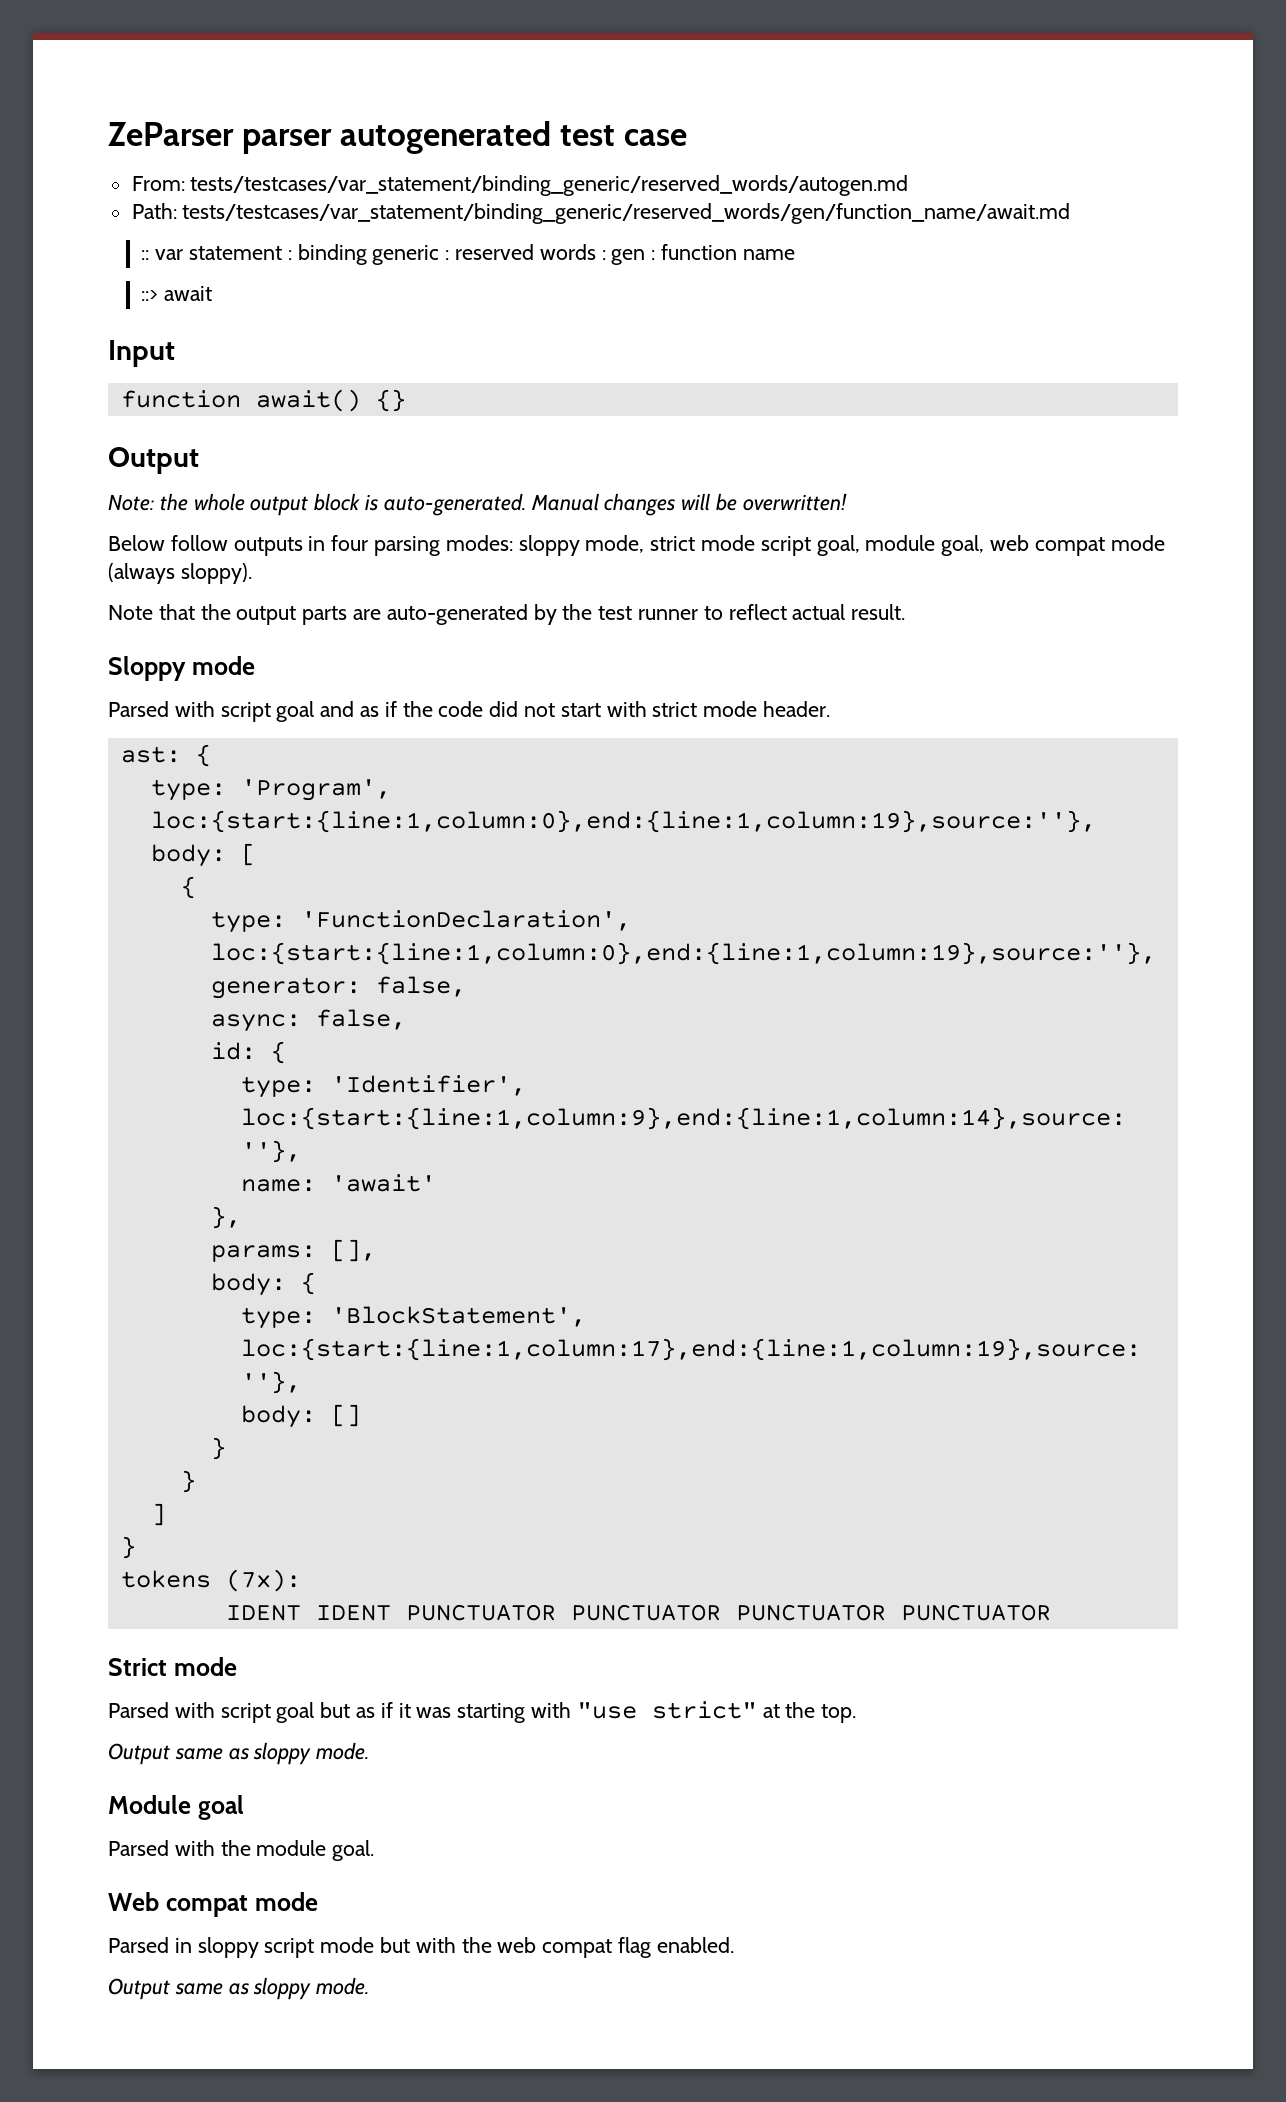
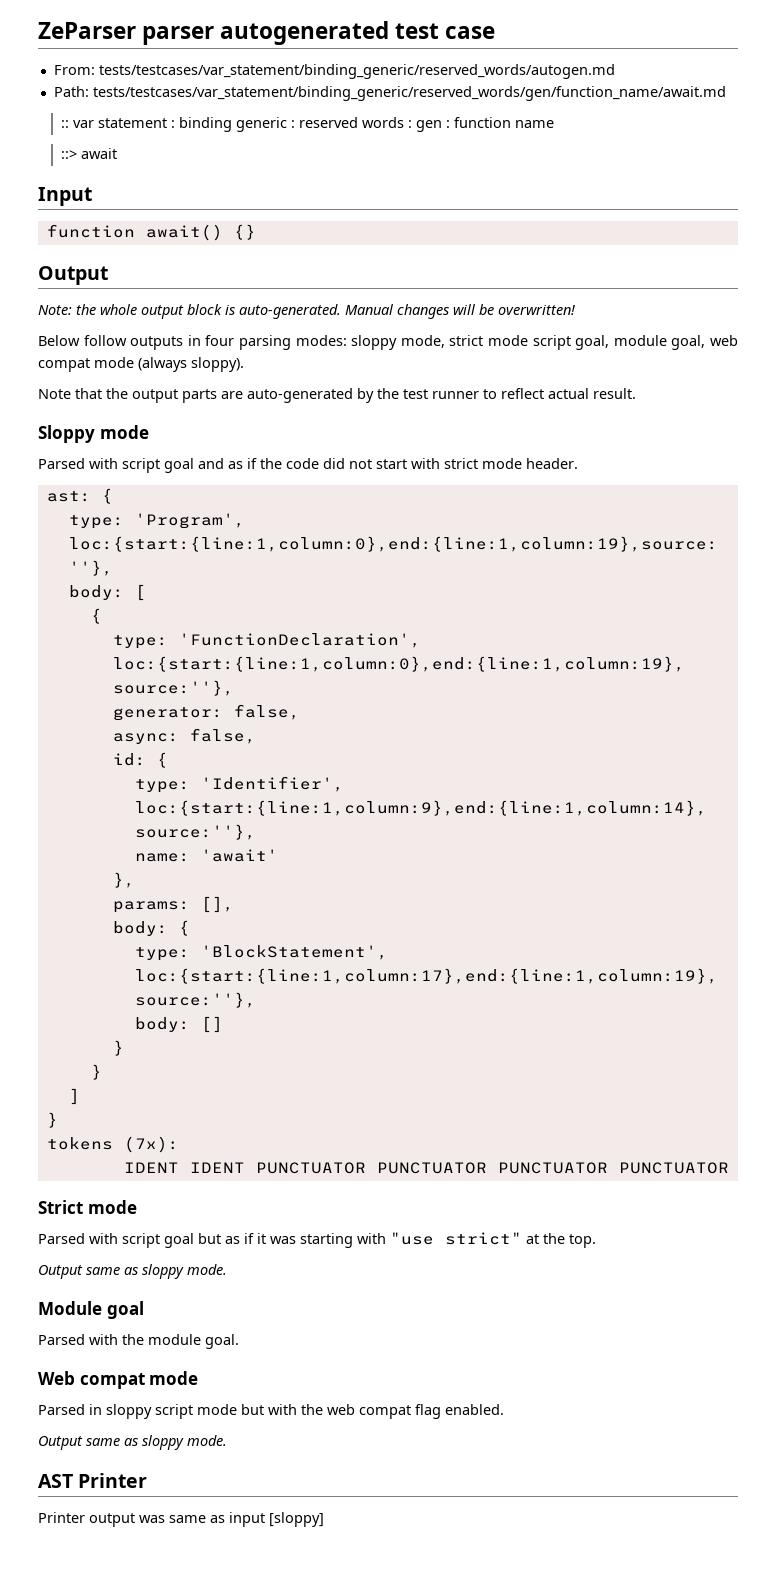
(370, 1986) none -> [38,1473,148,1488] [38,1512,324,1527] // AST Printer // Printer output was same as input [sloppy]

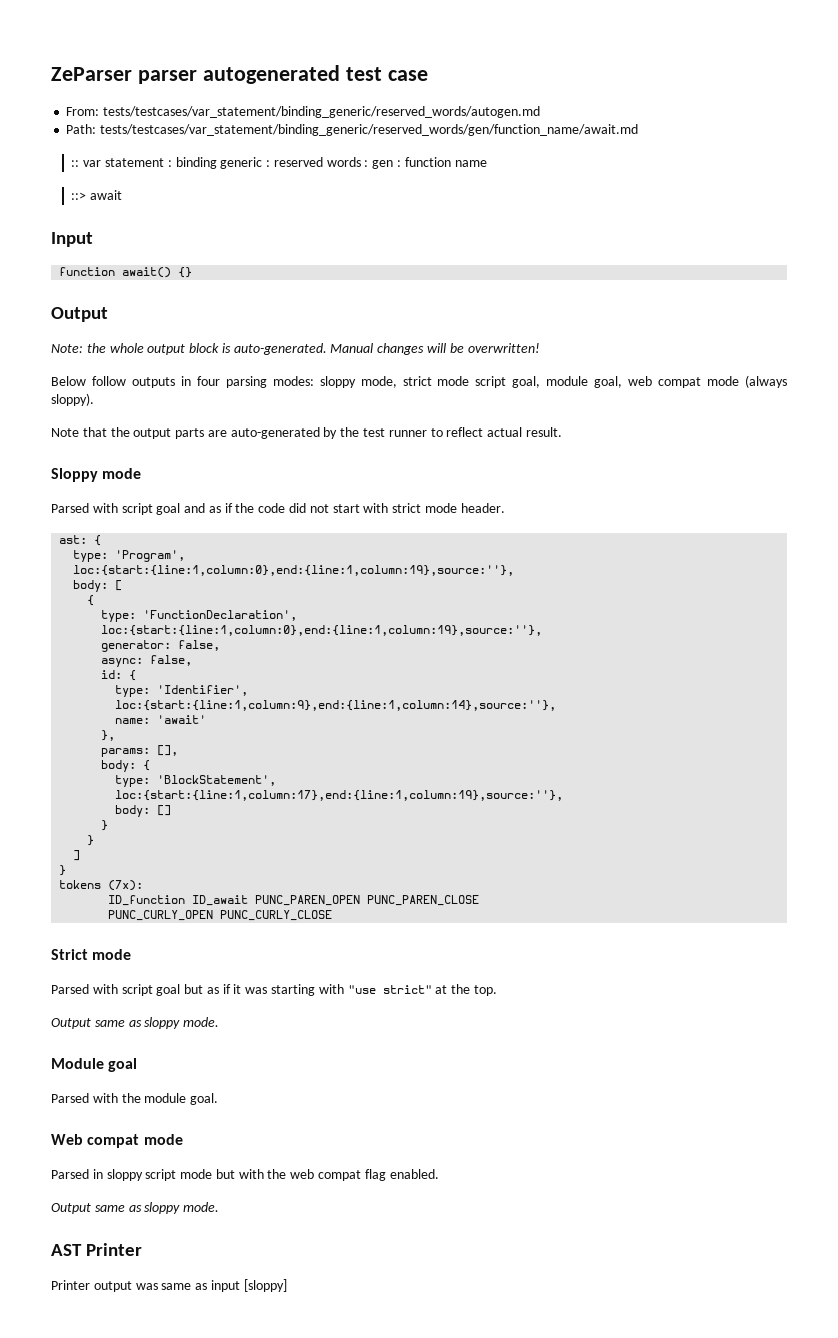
[123,1162,729,1174] IDENT IDENT PUNCTUATOR PUNCTUATOR PUNCTUATOR PUNCTUATOR -> [108,895,480,906] [108,910,333,921] ID_function ID_await PUNC_PAREN_OPEN PUNC_PAREN_CLOSE // PUNC_CURLY_OPEN PUNC_CURLY_CLOSE

